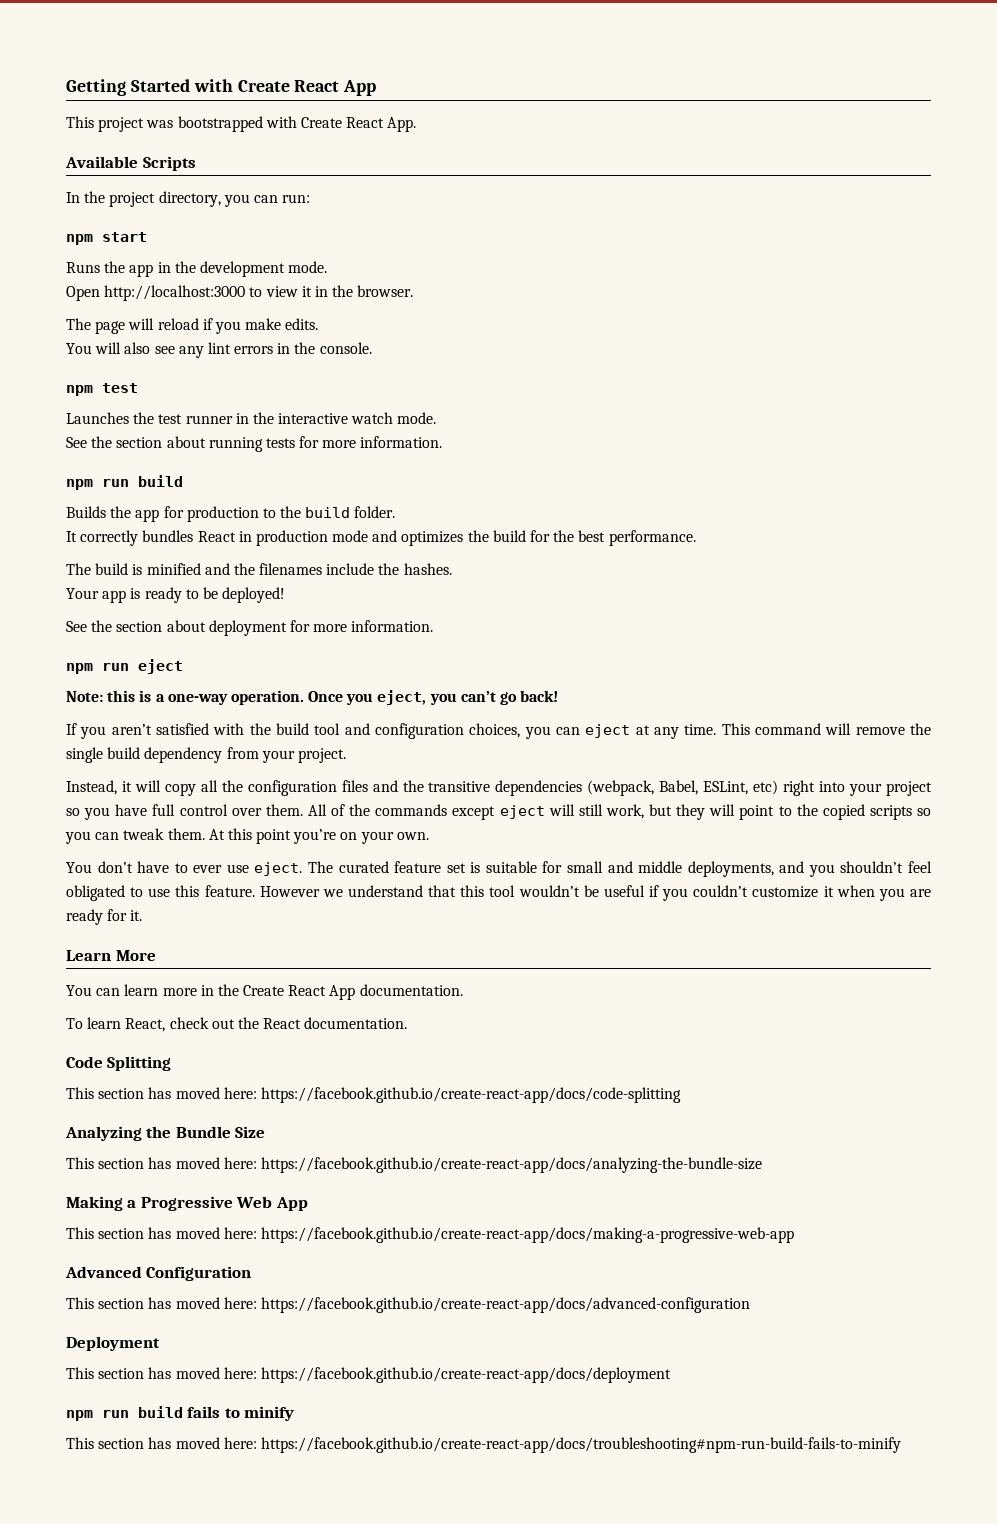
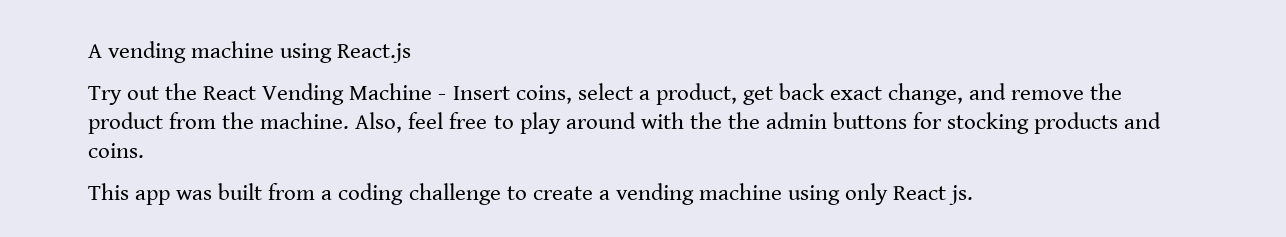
[66,79,377,96] [66,116,417,132] [65,156,196,171] [66,191,311,207] [66,232,147,245] [66,261,328,277] [66,285,414,301] [66,318,319,334] [66,342,372,358] [66,383,138,396] [66,412,437,424] [66,436,443,452] [66,475,183,490] [66,506,396,522] [66,530,696,546] [66,563,452,575] [66,587,286,603] [66,620,434,636] [66,659,183,674] [66,690,559,705] [66,723,932,739] [66,747,346,763] [66,780,932,796] [66,804,931,820] [65,828,429,844] [66,861,932,877] [66,885,931,901] [66,909,143,925] [66,950,156,961] [66,984,463,1000] [66,1017,408,1032] [66,1056,172,1071] [66,1087,681,1103] [65,1126,266,1141] [66,1157,762,1173] [66,1196,308,1211] [66,1227,794,1243] [65,1266,252,1281] [66,1297,750,1313] [66,1336,160,1351] [66,1367,671,1383] [66,1406,295,1421] [66,1437,901,1453] Getting Started with Create React App // This project was bootstrapped with Create React App. // Available Scripts // In the project directory, you can run: // npm start // Runs the app in the development mode. // Open http://localhost:3000 to view it in the browser. // The page will reload if you make edits. // You will also see any lint errors in the console. // npm test // Launches the test runner in the interactive watch mode. // See the section about running tests for more information. // npm run build // Builds the app for production to the build folder. // It correctly bundles React in production mode and optimizes the build for the best performance. // The build is minified and the filenames include the hashes. // Your app is ready to be deployed! // See the section about deployment for more information. // npm run eject // Note: this is a one-way operation. Once you eject, you can’t go back! // If you aren’t satisfied with the build tool and configuration choices, you can eject at any time. This command will remove the single build dependency from your project. // Instead, it will copy all the configuration files and the transitive dependencies (webpack, Babel, ESLint, etc) right into your project so you have full control over them. All of the commands except eject will still work, but they will point to the copied scripts so you can tweak them. At this point you’re on your own. // You don’t have to ever use eject. The curated feature set is suitable for small and middle deployments, and you shouldn’t feel obligated to use this feature. However we understand that this tool wouldn’t be useful if you couldn’t customize it when you are ready for it. // Learn More // You can learn more in the Create React App documentation. // To learn React, check out the React documentation. // Code Splitting // This section has moved here: https://facebook.github.io/create-react-app/docs/code-splitting // Analyzing the Bundle Size // This section has moved here: https://facebook.github.io/create-react-app/docs/analyzing-the-bundle-size // Making a Progressive Web App // This section has moved here: https://facebook.github.io/create-react-app/docs/making-a-progressive-web-app // Advanced Configuration // This section has moved here: https://facebook.github.io/create-react-app/docs/advanced-configuration // Deployment // This section has moved here: https://facebook.github.io/create-react-app/docs/deployment // npm run build fails to minify // This section has moved here: https://facebook.github.io/create-react-app/docs/troubleshooting#npm-run-build-fails-to-minify -> [88,41,412,63] [88,83,1123,105] [88,112,1162,134] [88,143,144,158] [88,183,974,205] A vending machine using React.js // Try out the React Vending Machine - Insert coins, select a product, get back exact change, and remove the product from the machine. Also, feel free to play around with the the admin buttons for stocking products and coins. // This app was built from a coding challenge to create a vending machine using only React js.

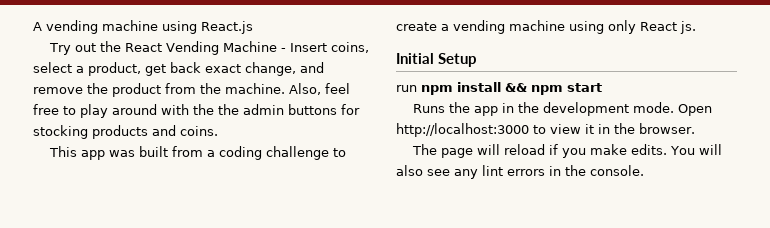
(974, 195) none -> [396,53,478,67] [396,82,602,95] [413,102,713,116] [396,123,695,137] [412,144,723,158] [396,165,644,179] // Initial Setup // run npm install && npm start // Runs the app in the development mode. Open http://localhost:3000 to view it in the browser. // The page will reload if you make edits. You will also see any lint errors in the console.

